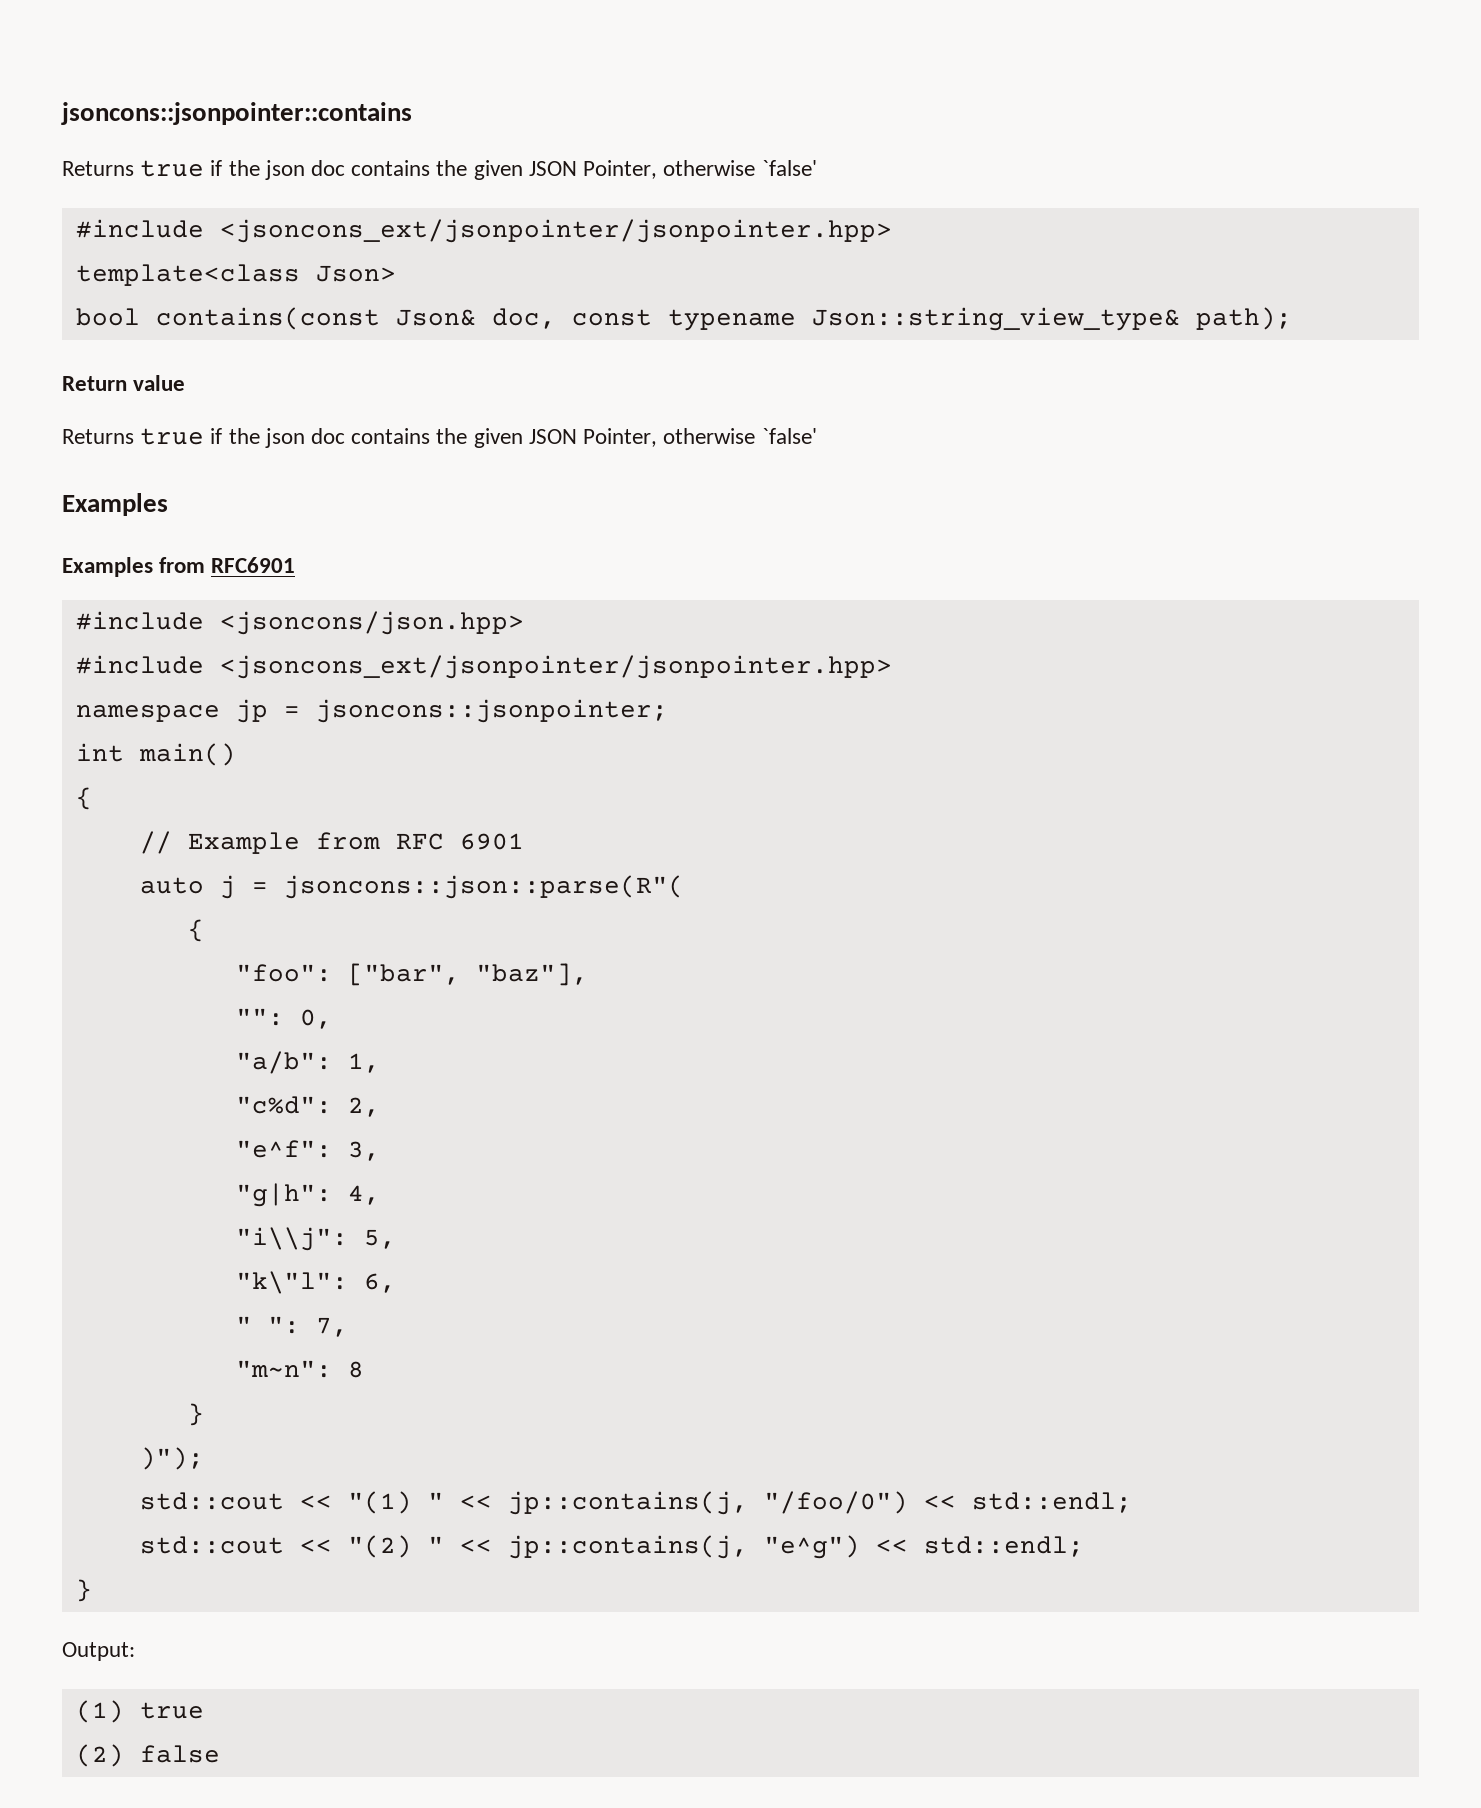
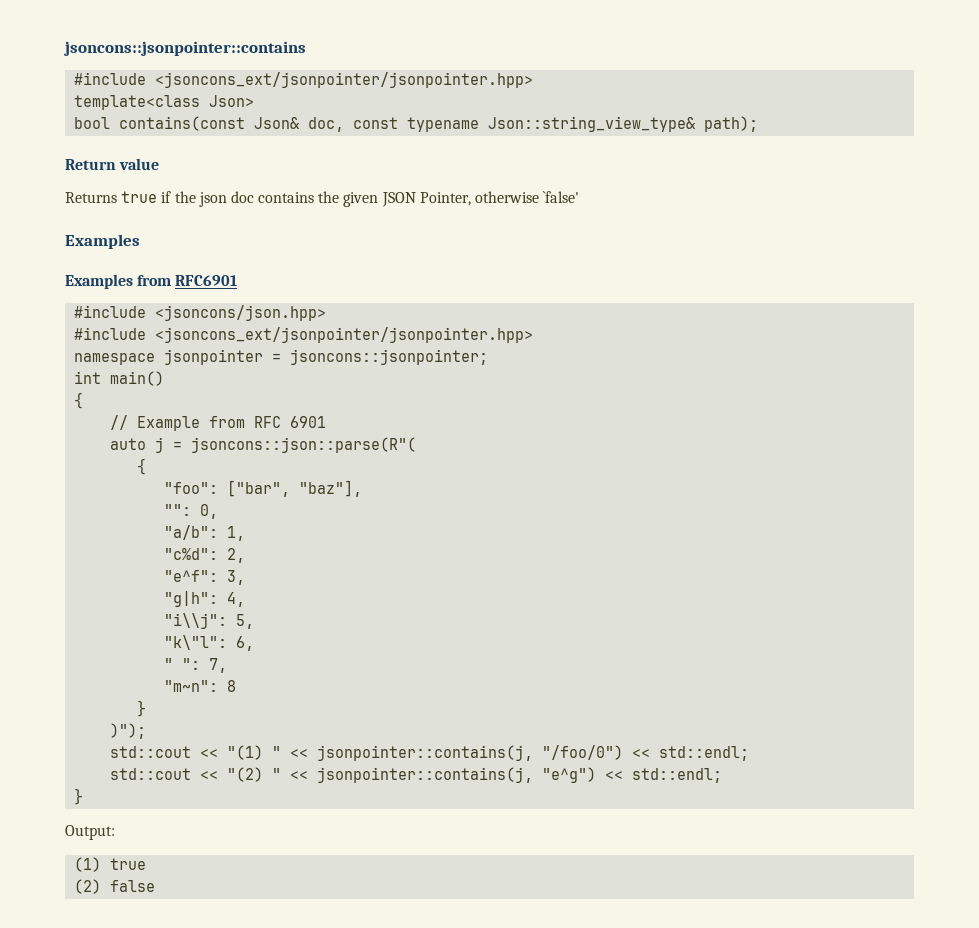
[62,160,817,180] // Returns true if the json doc contains the given JSON Pointer, otherwise `false' -> (306, 48) none
[235,699,268,723] jp -> [164,349,264,365] jsonpointer
[507,1491,748,1515] jp::contains(j, -> [317,745,534,761] jsonpointer::contains(j,
[507,1535,748,1559] jp::contains(j, -> [317,767,534,783] jsonpointer::contains(j,

